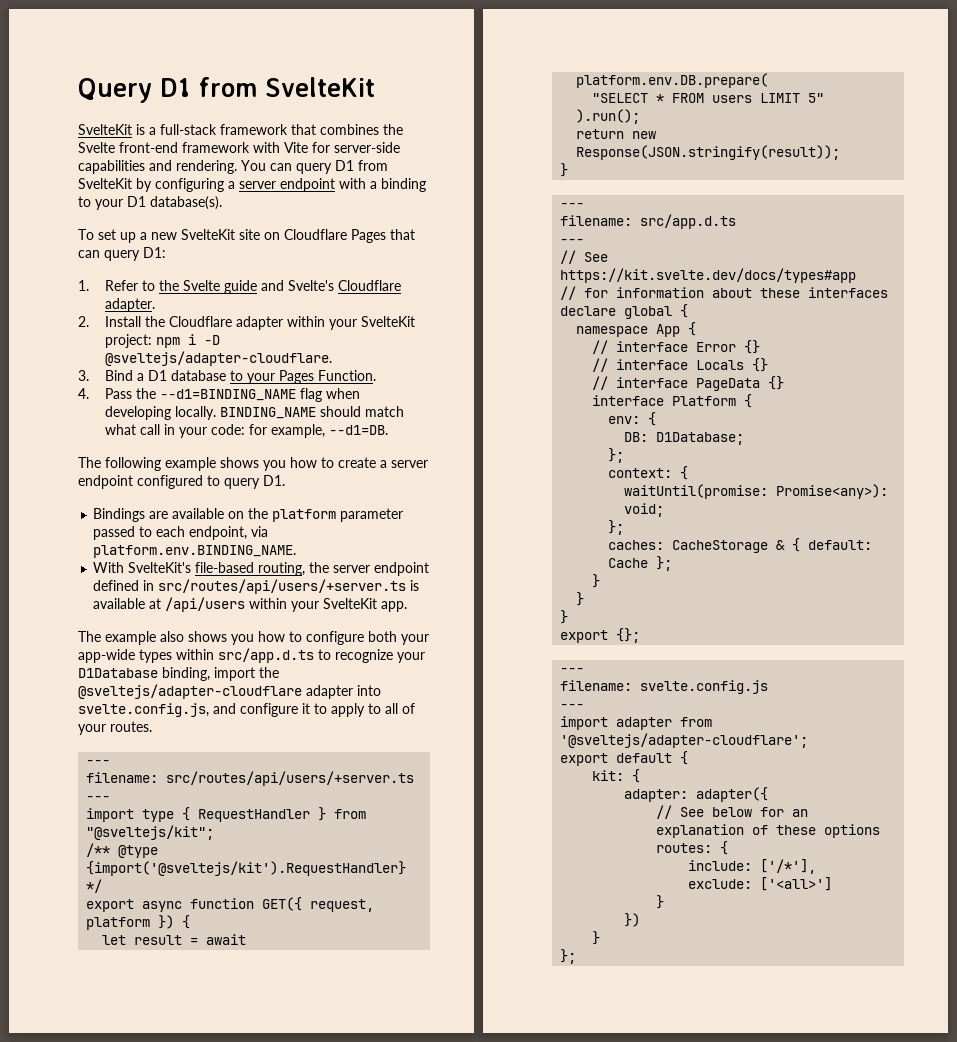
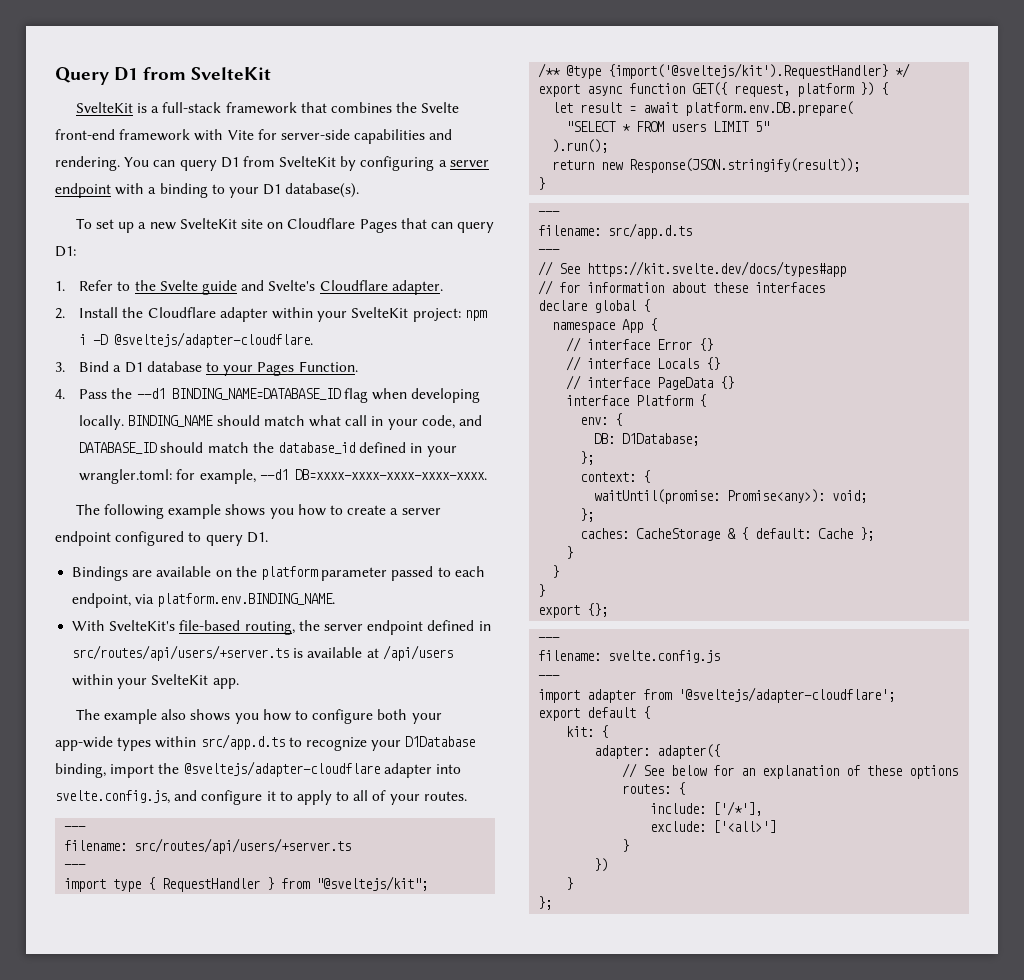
[160,389,297,401] --d1=BINDING_NAME -> [136,388,341,400] --d1 BINDING_NAME=DATABASE_ID
[211,424,389,438] code: for example, --d1=DB. -> [421,415,482,429] [79,442,457,457] [79,469,487,484] code, and DATABASE_ID should match the database_id defined in your wrangler.toml: for example, --d1 DB=xxxx-xxxx-xxxx-xxxx-xxxx.

